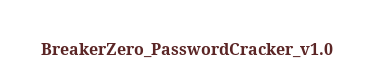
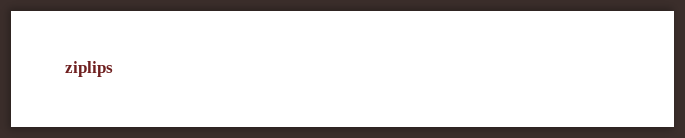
[41,43,333,58] BreakerZero_PasswordCracker_v1.0 -> [65,61,113,77] ziplips

